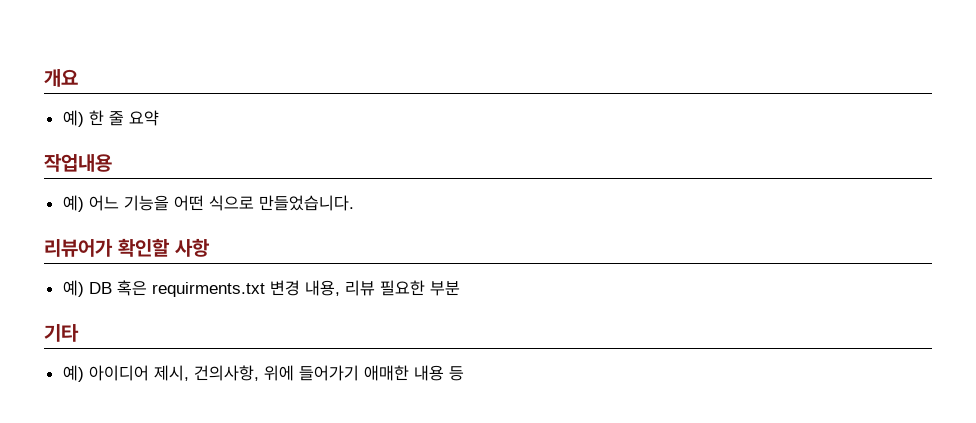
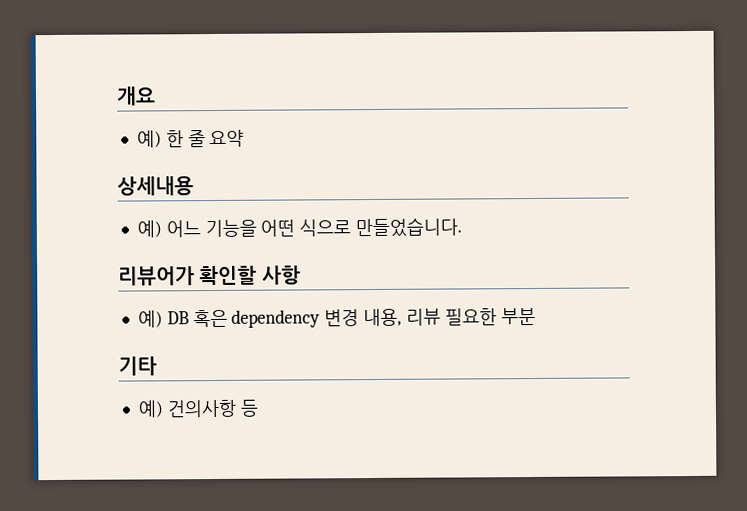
[44,154,112,172] 작업내용 -> [117,176,194,196] 상세내용
[151,282,265,297] requirments.txt -> [231,309,321,328] dependency
[88,365,444,381] 아이디어 제시, 건의사항, 위에 들어가기 애매한 내용 -> [166,399,237,418] 건의사항

